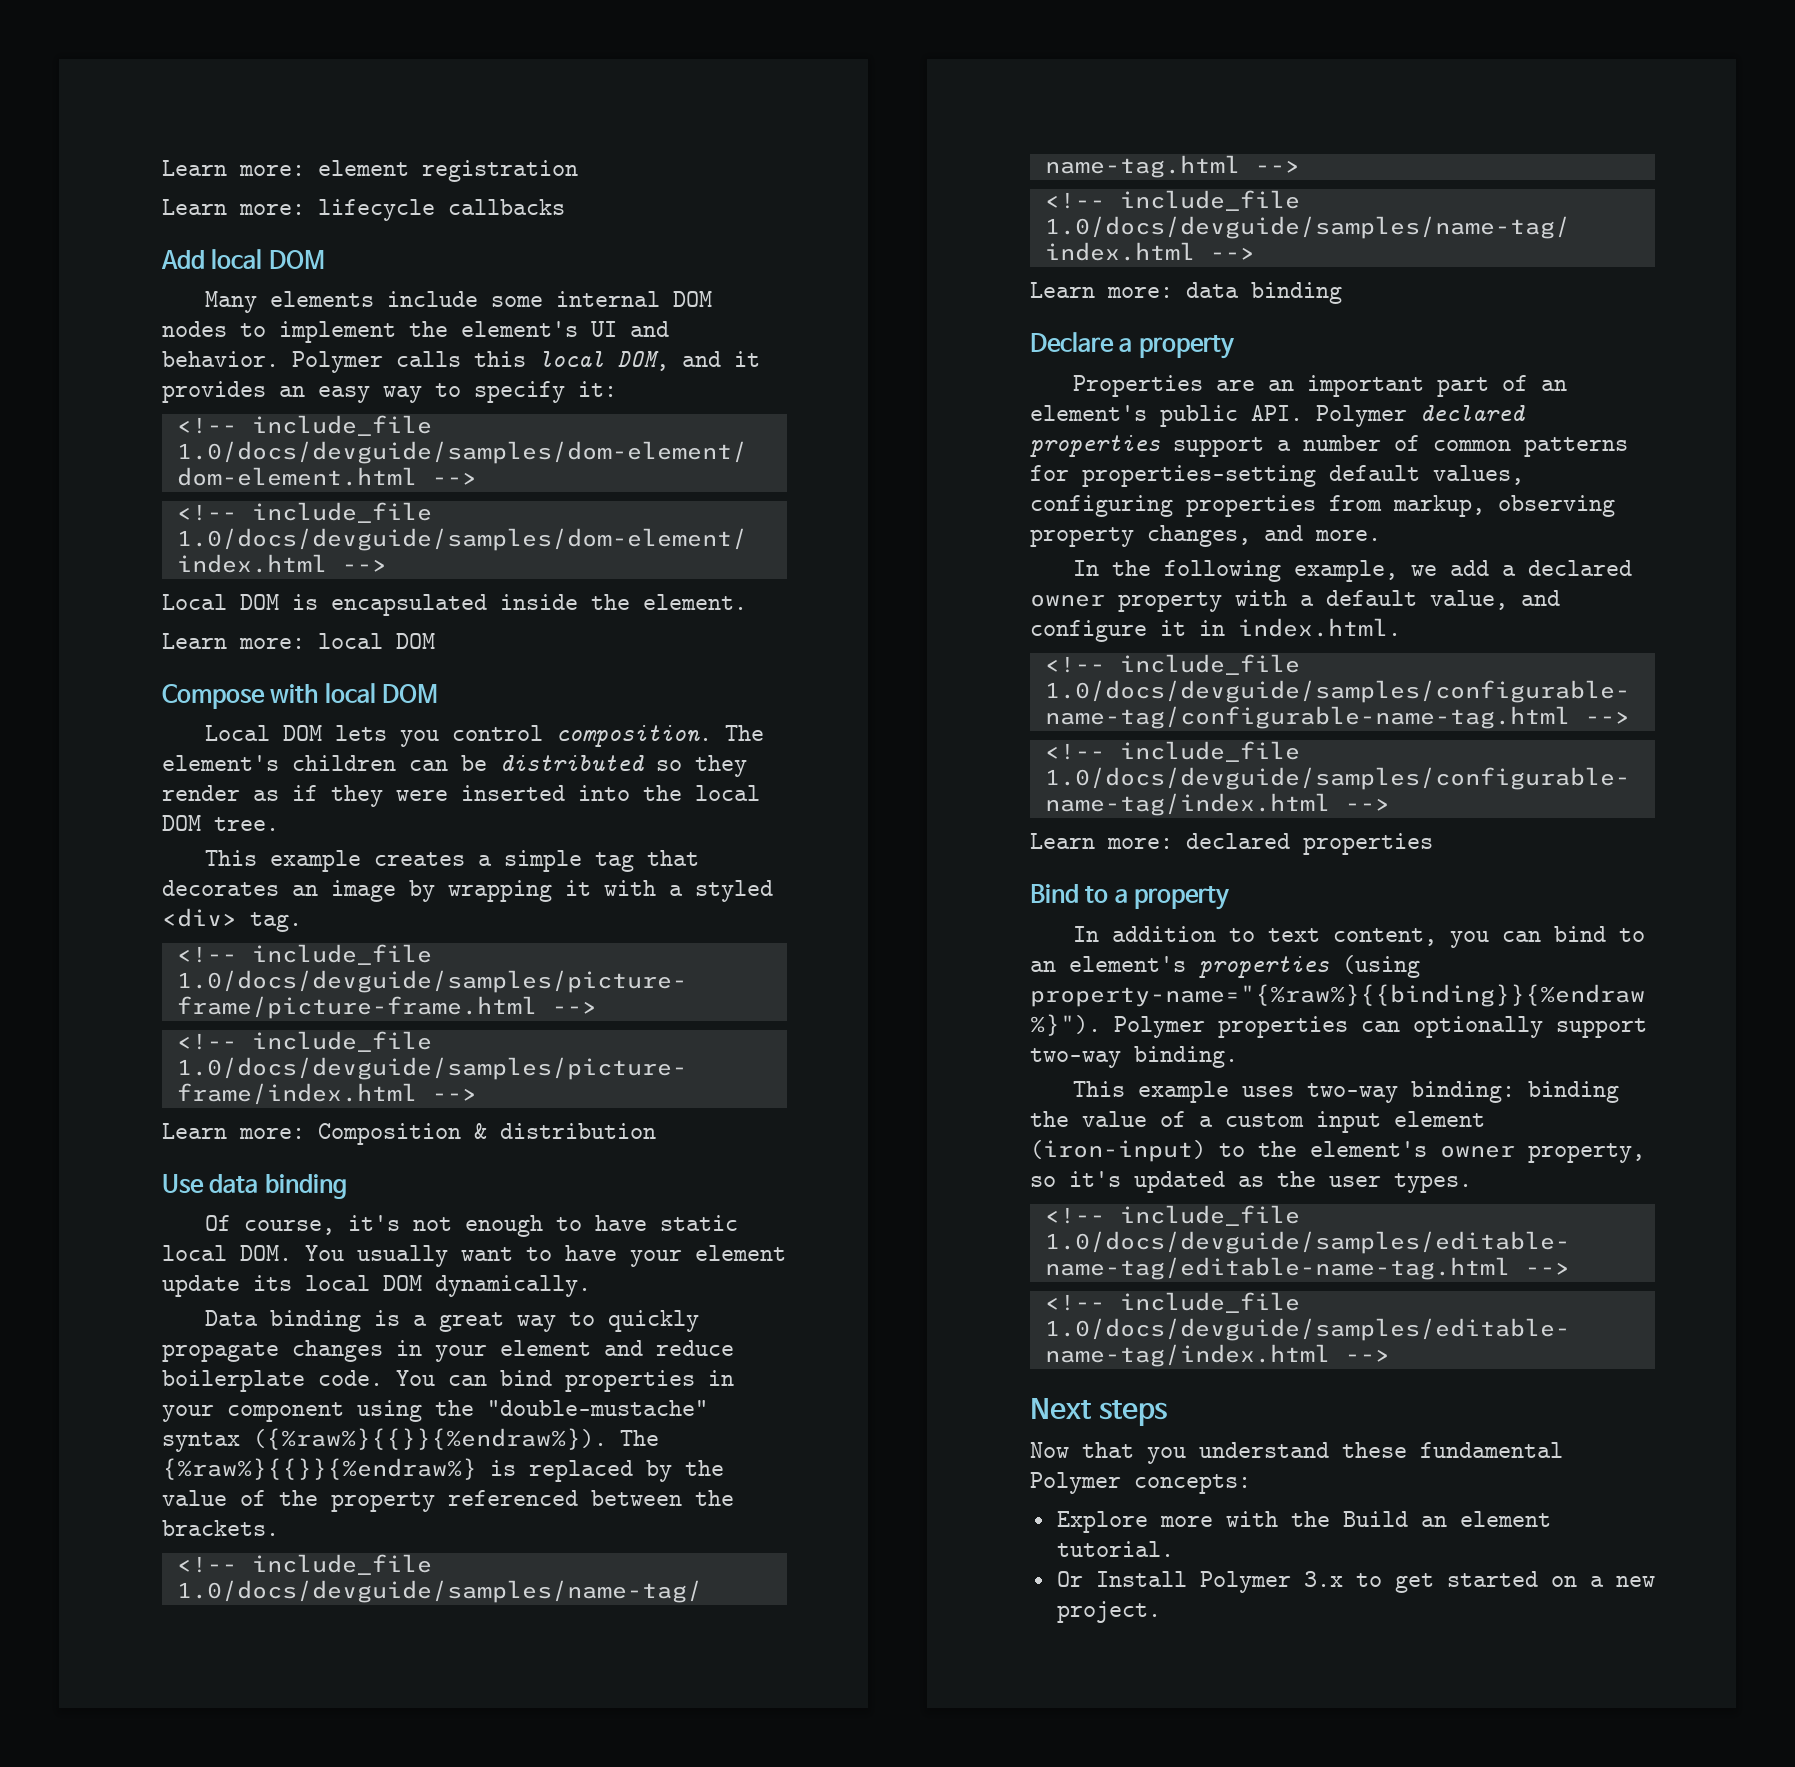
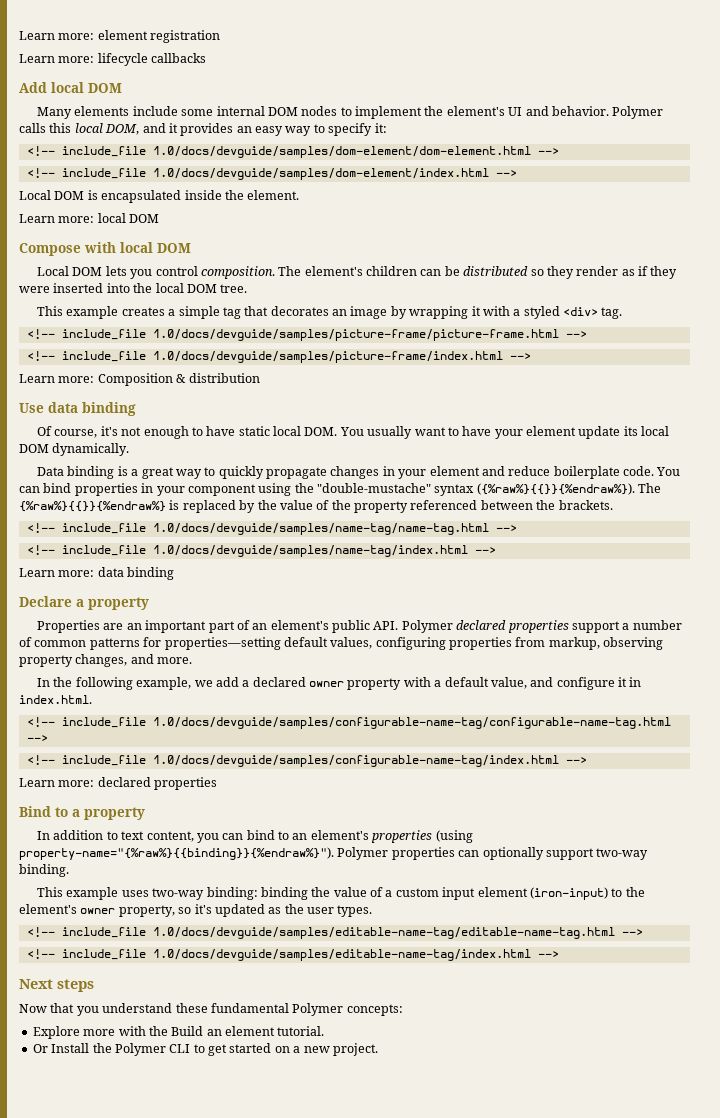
[1199,1571,1343,1593] Polymer 3.x -> [92,1043,191,1056] the Polymer CLI

